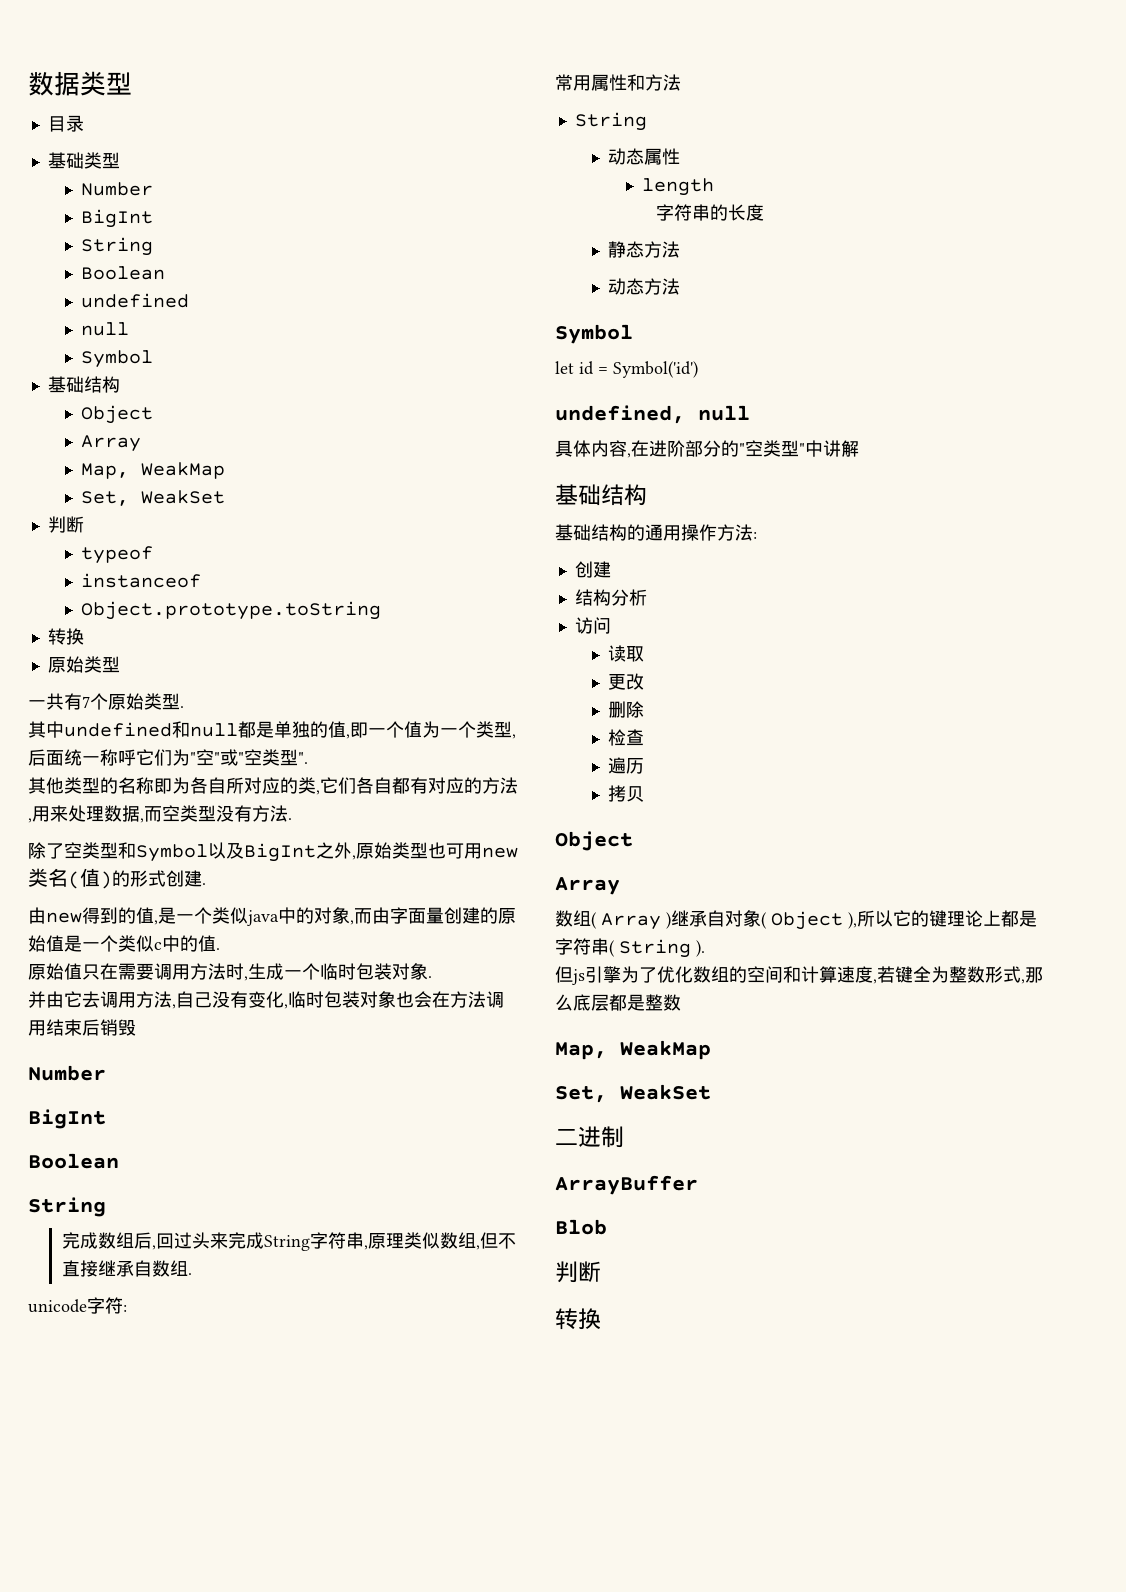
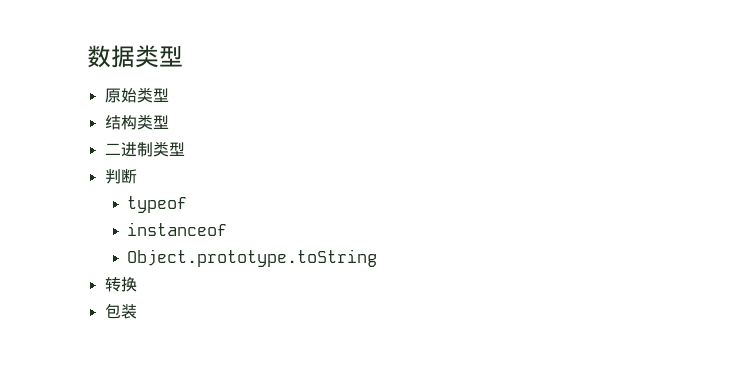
[47,115,84,132] [47,152,120,169] [81,182,154,196] [81,209,154,228] [81,237,154,256] [81,266,166,280] [81,293,190,308] [81,322,130,336] [81,350,154,368] [47,376,120,393] [81,405,154,424] [81,435,142,452] [81,462,226,479] [81,490,226,506] 目录 // 基础类型 // Number // BigInt // String // Boolean // undefined // null // Symbol // 基础结构 // Object // Array // Map, WeakMap // Set, WeakSet -> [104,87,169,103] [104,114,169,130] [104,141,185,157] 原始类型 // 结构类型 // 二进制类型
[47,656,120,673] [28,693,184,710] [28,721,516,739] [28,749,308,766] [28,777,518,795] [28,805,292,823] [28,842,518,862] [28,868,206,889] [28,907,516,926] [28,935,220,952] [28,963,432,981] [28,991,504,1009] [28,1019,136,1036] [28,1065,106,1081] [28,1109,106,1129] [28,1153,119,1169] [28,1197,106,1217] [61,1232,516,1251] [61,1260,192,1277] [28,1297,127,1314] [555,74,681,91] [574,112,647,131] [608,148,681,165] [642,178,715,196] [656,204,765,221] [608,241,681,258] [608,278,681,295] [555,324,633,344] [555,361,698,378] [555,405,750,424] [555,440,859,458] [555,484,647,506] [555,524,757,541] [574,561,611,578] [574,589,647,606] [574,617,611,634] [608,645,645,662] [608,673,645,690] [608,701,645,718] [608,729,645,746] [608,757,645,774] [608,785,645,802] [555,831,633,851] [555,877,620,895] [555,910,1037,930] [555,938,705,958] [555,966,1043,985] [555,994,681,1011] [555,1040,711,1060] [555,1084,711,1103] [555,1126,624,1148] [555,1175,698,1195] [555,1219,607,1235] [555,1261,601,1283] [555,1308,601,1330] 原始类型 // 一共有7个原始类型. // 其中undefined和null都是单独的值,即一个值为一个类型,后面统一称呼它们为"空"或"空类型". // 其他类型的名称即为各自所对应的类,它们各自都有对应的方法,用来处理数据,而空类型没有方法. // 除了空类型和Symbol以及BigInt之外,原始类型也可用new类名(值)的形式创建. // 由new得到的值,是一个类似java中的对象,而由字面量创建的原始值是一个类似c中的值. // 原始值只在需要调用方法时,生成一个临时包装对象. // 并由它去调用方法,自己没有变化,临时包装对象也会在方法调用结束后销毁 // Number // BigInt // Boolean // String // 完成数组后,回过头来完成String字符串,原理类似数组,但不直接继承自数组. // unicode字符: // 常用属性和方法 // String // 动态属性 // length // 字符串的长度 // 静态方法 // 动态方法 // Symbol // let id = Symbol('id') // undefined, null // 具体内容,在进阶部分的"空类型"中讲解 // 基础结构 // 基础结构的通用操作方法: // 创建 // 结构分析 // 访问 // 读取 // 更改 // 删除 // 检查 // 遍历 // 拷贝 // Object // Array // 数组( Array )继承自对象( Object ),所以它的键理论上都是字符串( String ). // 但js引擎为了优化数组的空间和计算速度,若键全为整数形式,那么底层都是整数 // Map, WeakMap // Set, WeakSet // 二进制 // ArrayBuffer // Blob // 判断 // 转换 -> [104,303,137,319] 包装

